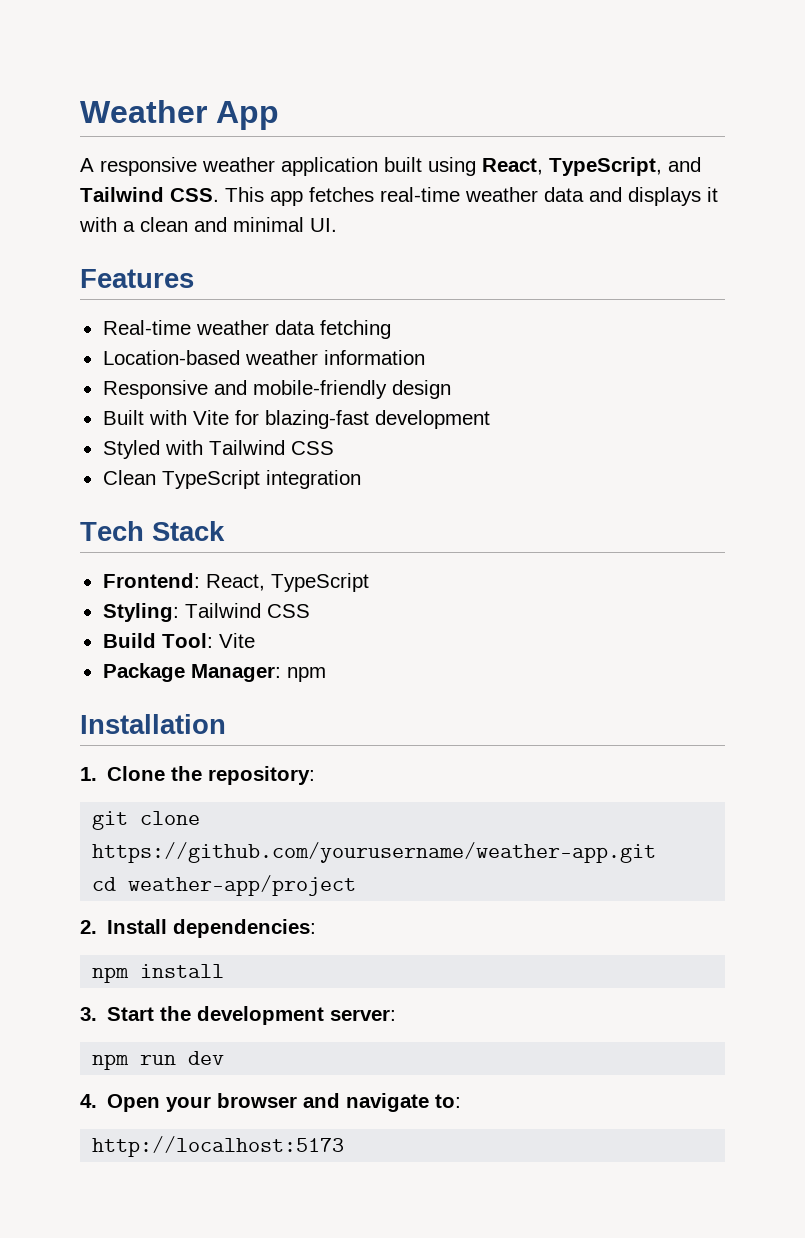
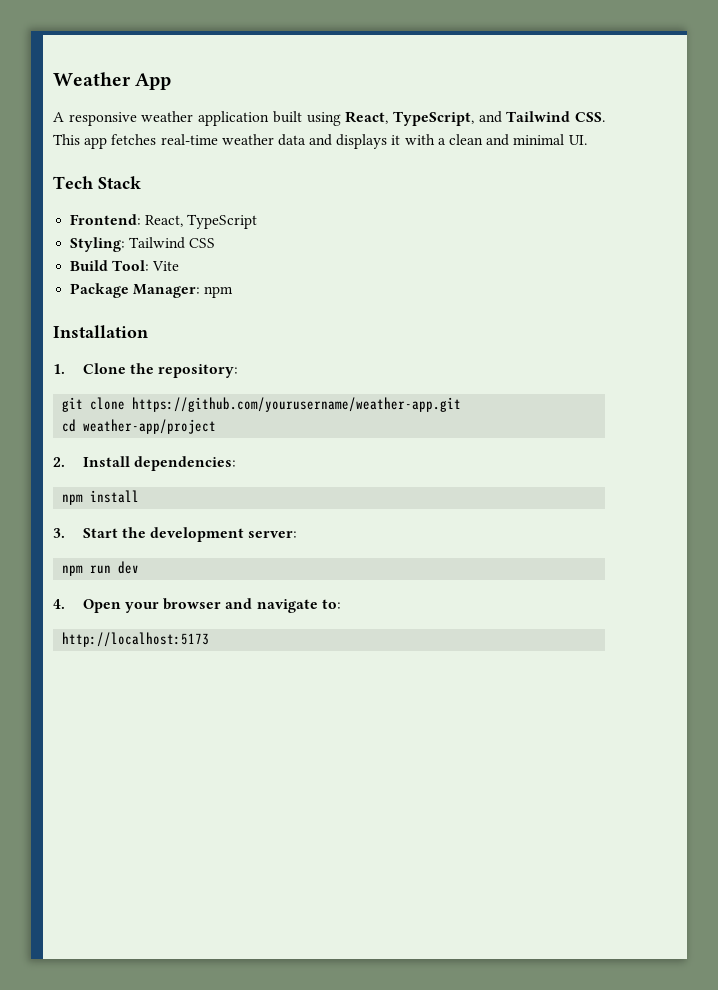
[80,269,194,288] [102,320,391,339] [102,350,425,365] [102,380,451,399] [102,410,490,429] [102,440,334,459] [102,470,361,489] // Features // Real-time weather data fetching // Location-based weather information // Responsive and mobile-friendly design // Built with Vite for blazing-fast development // Styled with Tailwind CSS // Clean TypeScript integration -> (587, 140) none

